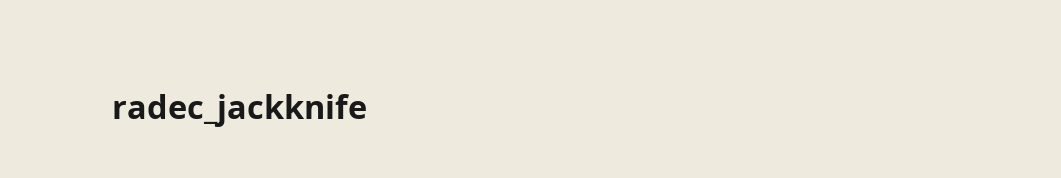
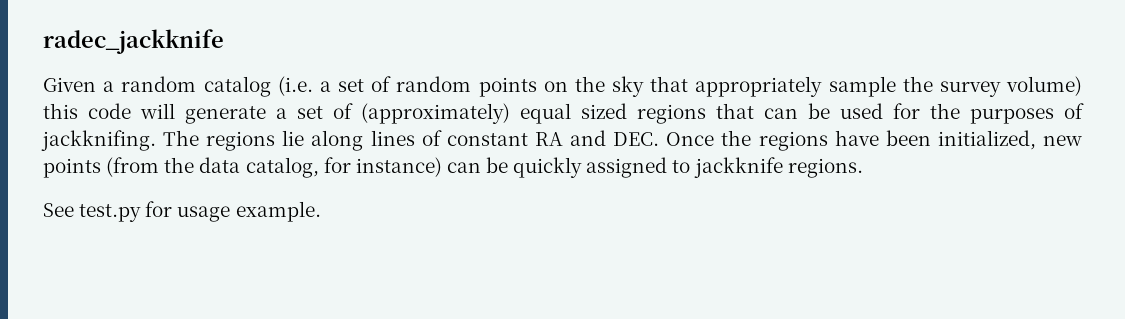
(367, 110) none -> [43,76,1082,97] [43,103,1084,124] [41,130,1082,151] [43,157,863,178] [43,201,321,222] // Given a random catalog (i.e. a set of random points on the sky that appropriately sample the survey volume) this code will generate a set of (approximately) equal sized regions that can be used for the purposes of jackknifing. The regions lie along lines of constant RA and DEC. Once the regions have been initialized, new points (from the data catalog, for instance) can be quickly assigned to jackknife regions. // See test.py for usage example.

